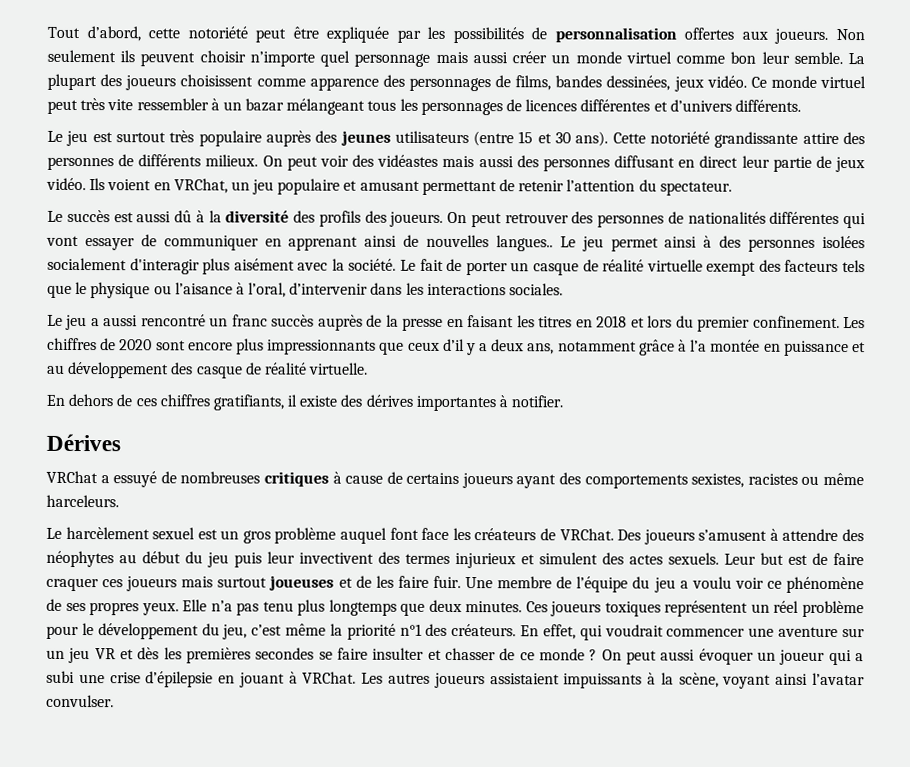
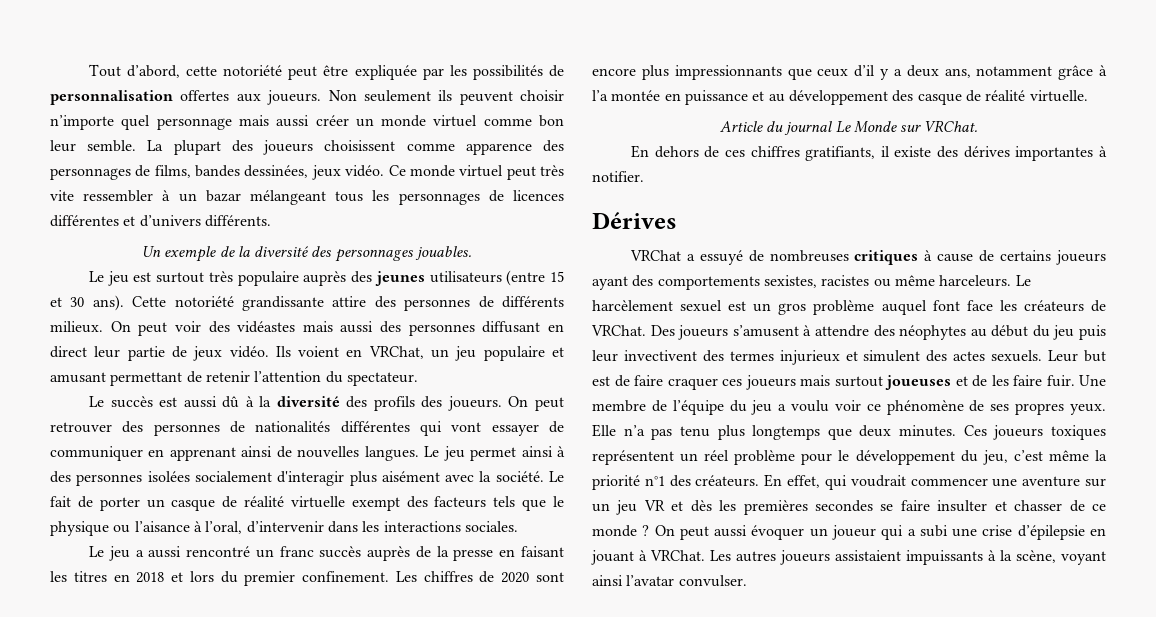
(801, 105) none -> [141,246,473,262] // Un exemple de la diversité des personnages jouables.
[495,235,553,252] langues.. -> [364,446,419,461] langues.
(369, 368) none -> [719,120,979,135] // Article du journal Le Monde sur VRChat.
(119, 501) // -> (1012, 281) none

